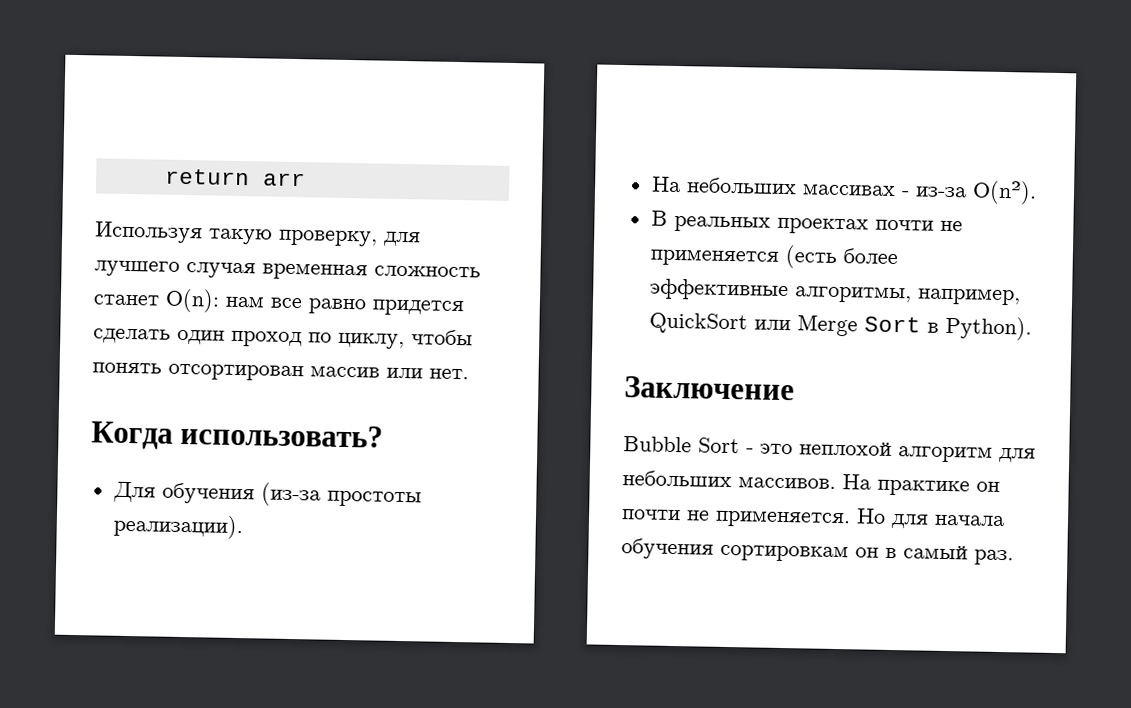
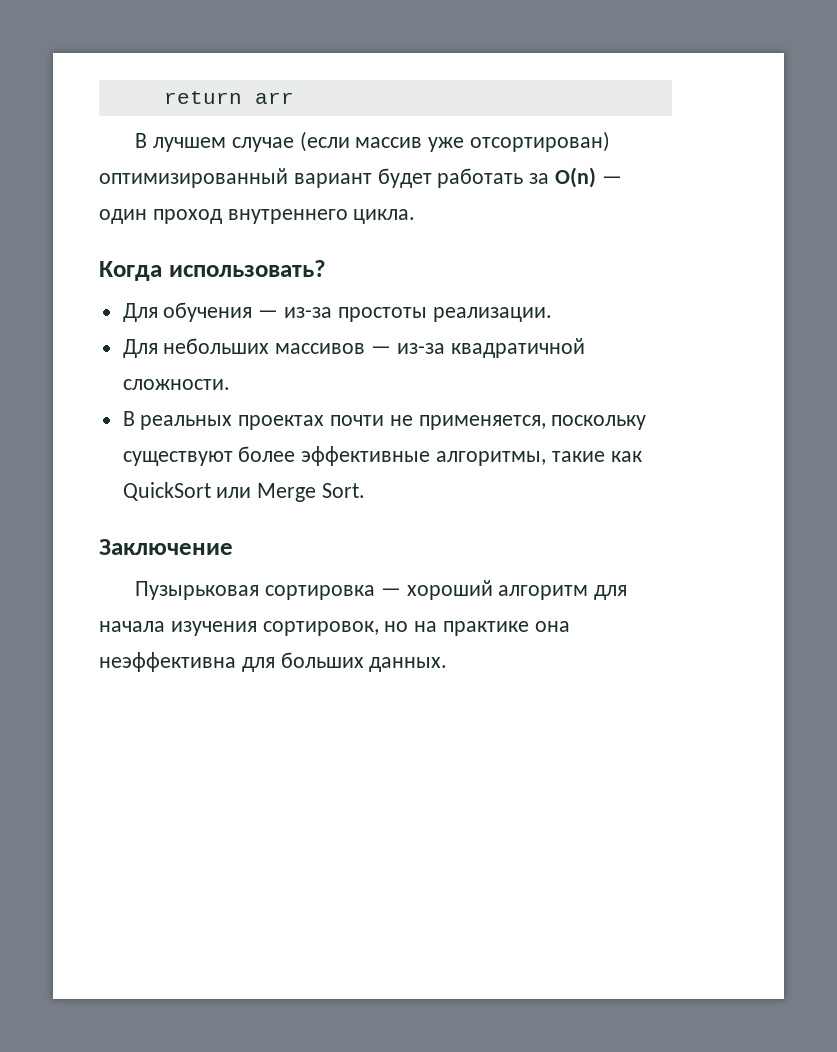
[94,221,421,247] [94,260,481,281] [93,288,464,317] [93,328,473,350] [92,362,469,382] [91,421,384,450] [112,481,422,508] [112,513,243,540] [650,176,1037,205] Используя такую проверку, для лучшего случая временная сложность станет O(n): нам все равно придется сделать один проход по циклу, чтобы понять отсортирован массив или нет. // Когда использовать? // Для обучения (из-за простоты реализации). // На небольших массивах - из-за O(n²). -> [135,131,610,152] [99,167,622,188] [99,209,416,224] [99,260,326,281] [122,302,552,322] [122,338,585,358] [122,379,230,390] В лучшем случае (если массив уже отсортирован) оптимизированный вариант будет работать за O(n) — один проход внутреннего цикла. // Когда использовать? // Для обучения — из-за простоты реализации. // Для небольших массивов — из-за квадратичной сложности.
[649,245,838,269] применяется (есть -> [418,415,647,430] [122,451,233,466] применяется, поскольку существуют
[916,288,1021,306] например, -> [551,451,642,462] такие как
[863,315,1032,341] [624,376,795,401] [623,436,1036,463] [622,470,1000,497] [621,508,1005,529] [621,538,1014,566] Sort в Python). // Заключение // Bubble Sort - это неплохой алгоритм для небольших массивов. На практике он почти не применяется. Но для начала обучения сортировкам он в самый раз. -> [322,483,366,498] [99,539,233,555] [135,580,628,600] [99,621,570,636] [99,652,448,672] Sort. // Заключение // Пузырьковая сортировка — хороший алгоритм для начала изучения сортировок, но на практике она неэффективна для больших данных.

